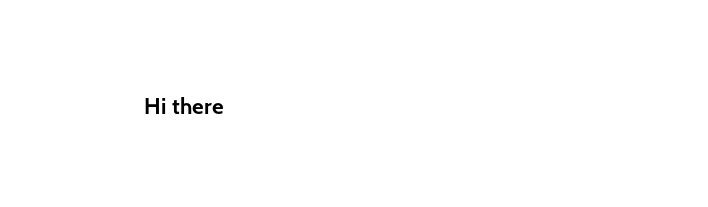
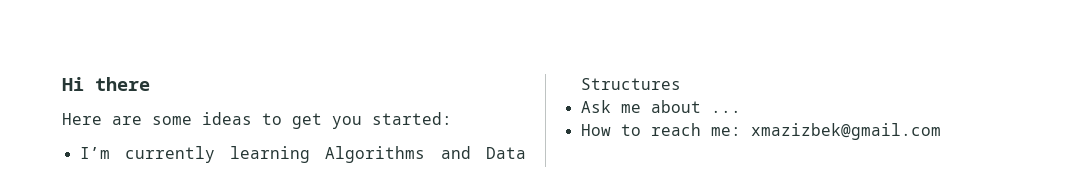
(225, 105) none -> [62,112,452,129] [79,146,526,163] [580,78,681,90] [580,100,741,113] [580,123,941,140] // Here are some ideas to get you started: // I’m currently learning Algorithms and Data Structures // Ask me about ... // How to reach me: xmazizbek@gmail.com

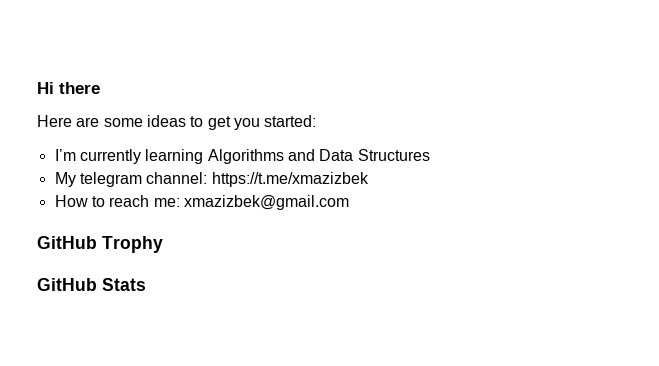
[580,100,741,113] Ask me about ... -> [54,172,369,187] My telegram channel: https://t.me/xmazizbek
(941, 131) none -> [37,236,163,253] [37,278,146,291] // GitHub Trophy // GitHub Stats

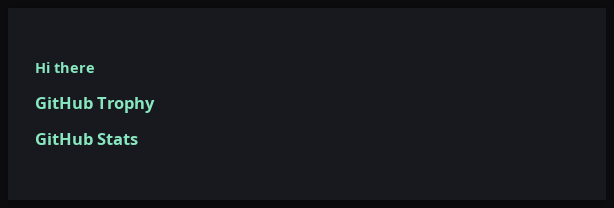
[37,115,317,130] [54,149,430,164] [54,172,369,187] [54,195,349,210] // Here are some ideas to get you started: // I’m currently learning Algorithms and Data Structures // My telegram channel: https://t.me/xmazizbek // How to reach me: xmazizbek@gmail.com -> (95, 67) none

